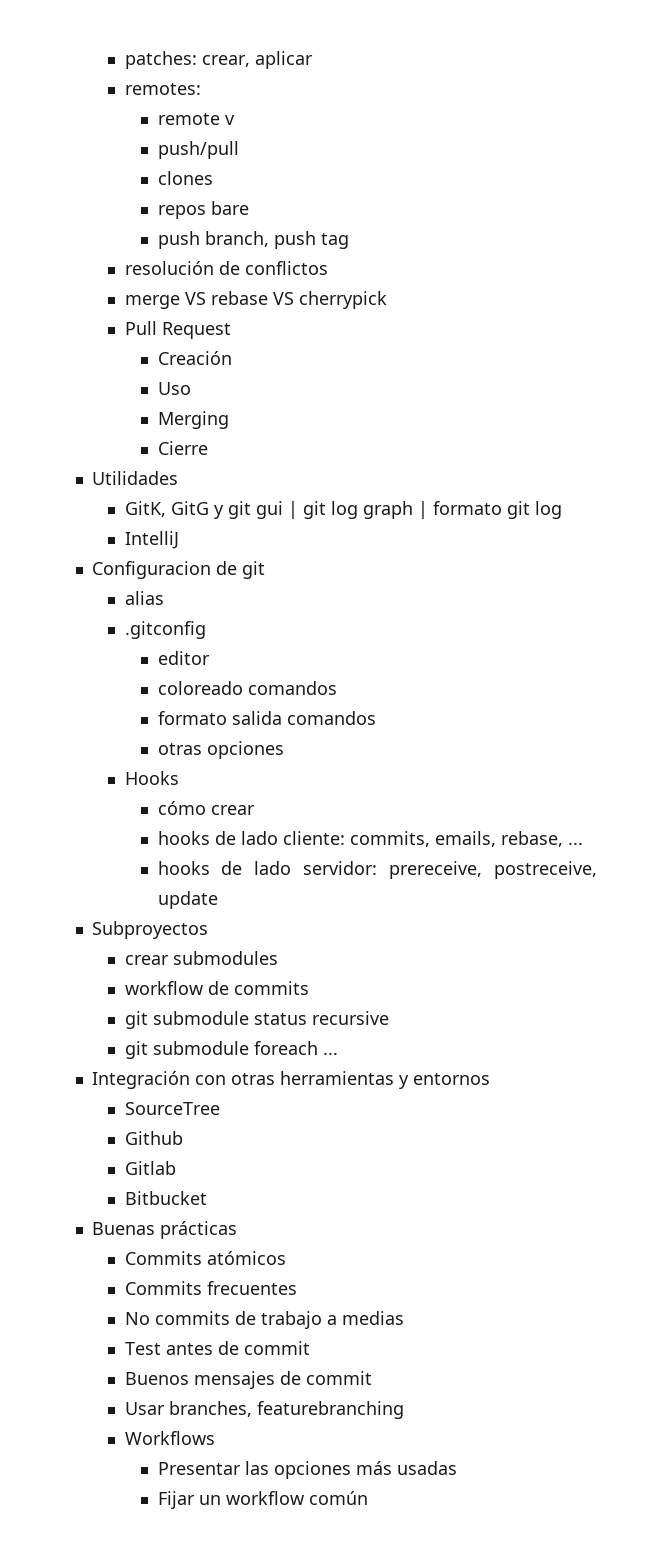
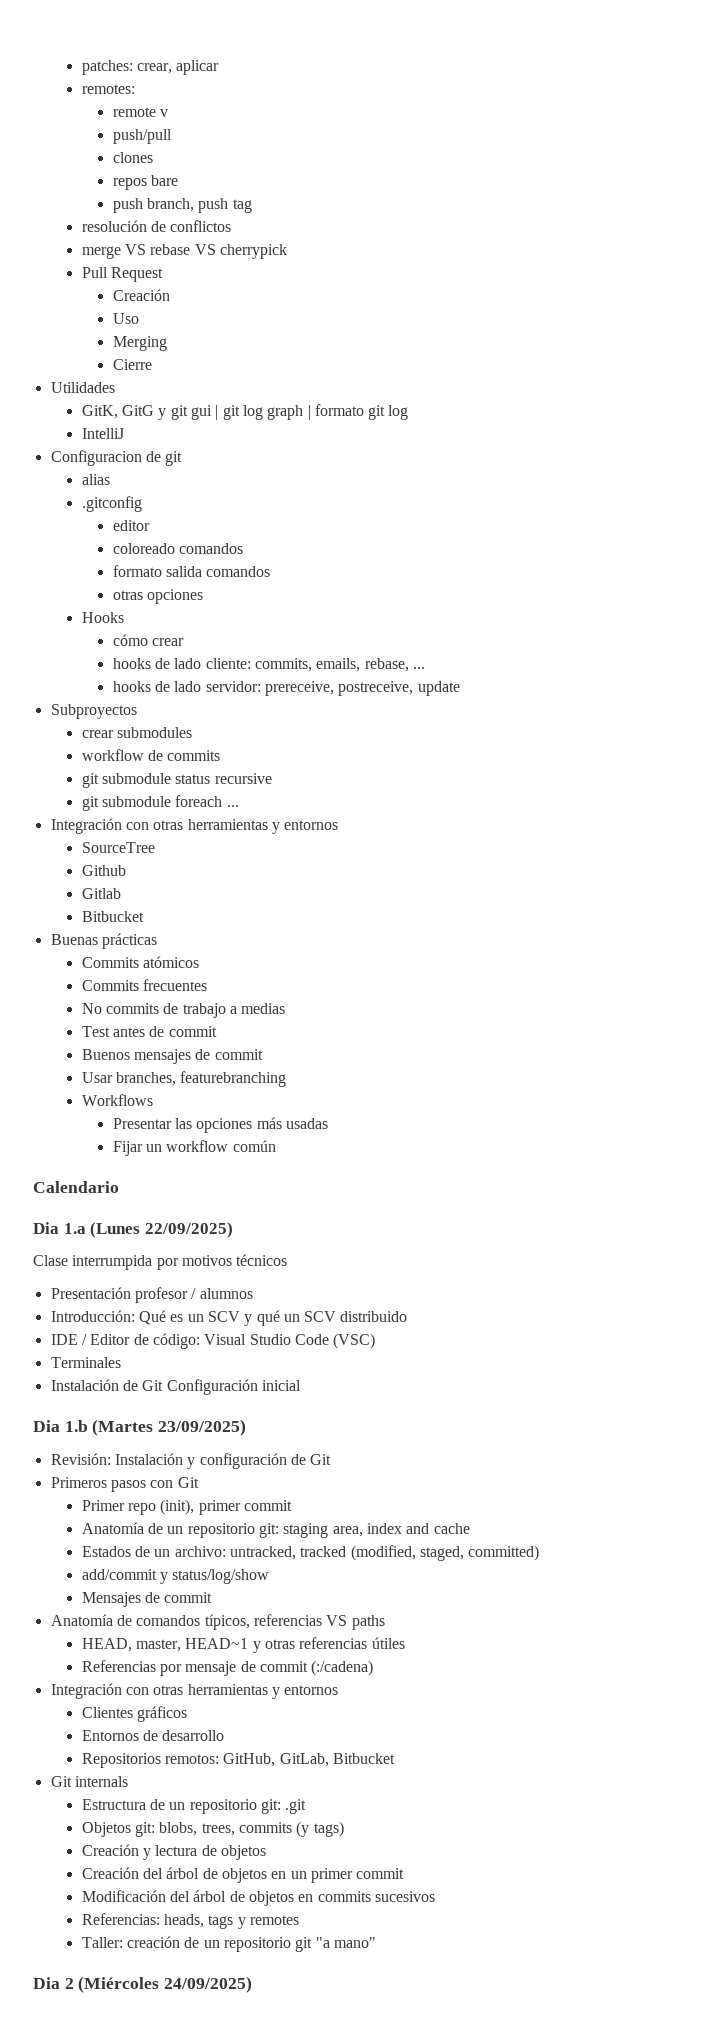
(368, 1498) none -> [33,1181,119,1193] [33,1222,233,1238] [33,1254,288,1270] [50,1287,253,1303] [50,1310,408,1326] [50,1333,376,1349] [50,1357,121,1368] [50,1379,301,1395] [33,1419,247,1436] [50,1453,332,1469] [50,1477,199,1492] [81,1499,292,1515] [81,1522,470,1538] [81,1545,540,1561] [81,1569,270,1584] [81,1592,213,1607] [50,1614,385,1630] [81,1637,405,1653] [81,1660,374,1676] [50,1683,339,1699] [81,1706,187,1722] [81,1730,225,1741] [81,1753,395,1768] [50,1776,128,1787] [81,1799,307,1814] [81,1821,344,1837] [81,1844,266,1860] [81,1867,405,1883] [81,1890,435,1906] [81,1913,299,1929] [81,1936,376,1952] [33,1976,253,1993] // Calendario // Dia 1.a (Lunes 22/09/2025) // Clase interrumpida por motivos técnicos // Presentación profesor / alumnos // Introducción: Qué es un SCV y qué un SCV distribuido // IDE / Editor de código: Visual Studio Code (VSC) // Terminales // Instalación de Git Configuración inicial // Dia 1.b (Martes 23/09/2025) // Revisión: Instalación y configuración de Git // Primeros pasos con Git // Primer repo (init), primer commit // Anatomía de un repositorio git: staging area, index and cache // Estados de un archivo: untracked, tracked (modified, staged, committed) // add/commit y status/log/show // Mensajes de commit // Anatomía de comandos típicos, referencias VS paths // HEAD, master, HEAD~1 y otras referencias útiles // Referencias por mensaje de commit (:/cadena) // Integración con otras herramientas y entornos // Clientes gráficos // Entornos de desarrollo // Repositorios remotos: GitHub, GitLab, Bitbucket // Git internals // Estructura de un repositorio git: .git // Objetos git: blobs, trees, commits (y tags) // Creación y lectura de objetos // Creación del árbol de objetos en un primer commit // Modificación del árbol de objetos en commits sucesivos // Referencias: heads, tags y remotes // Taller: creación de un repositorio git "a mano" // Dia 2 (Miércoles 24/09/2025)

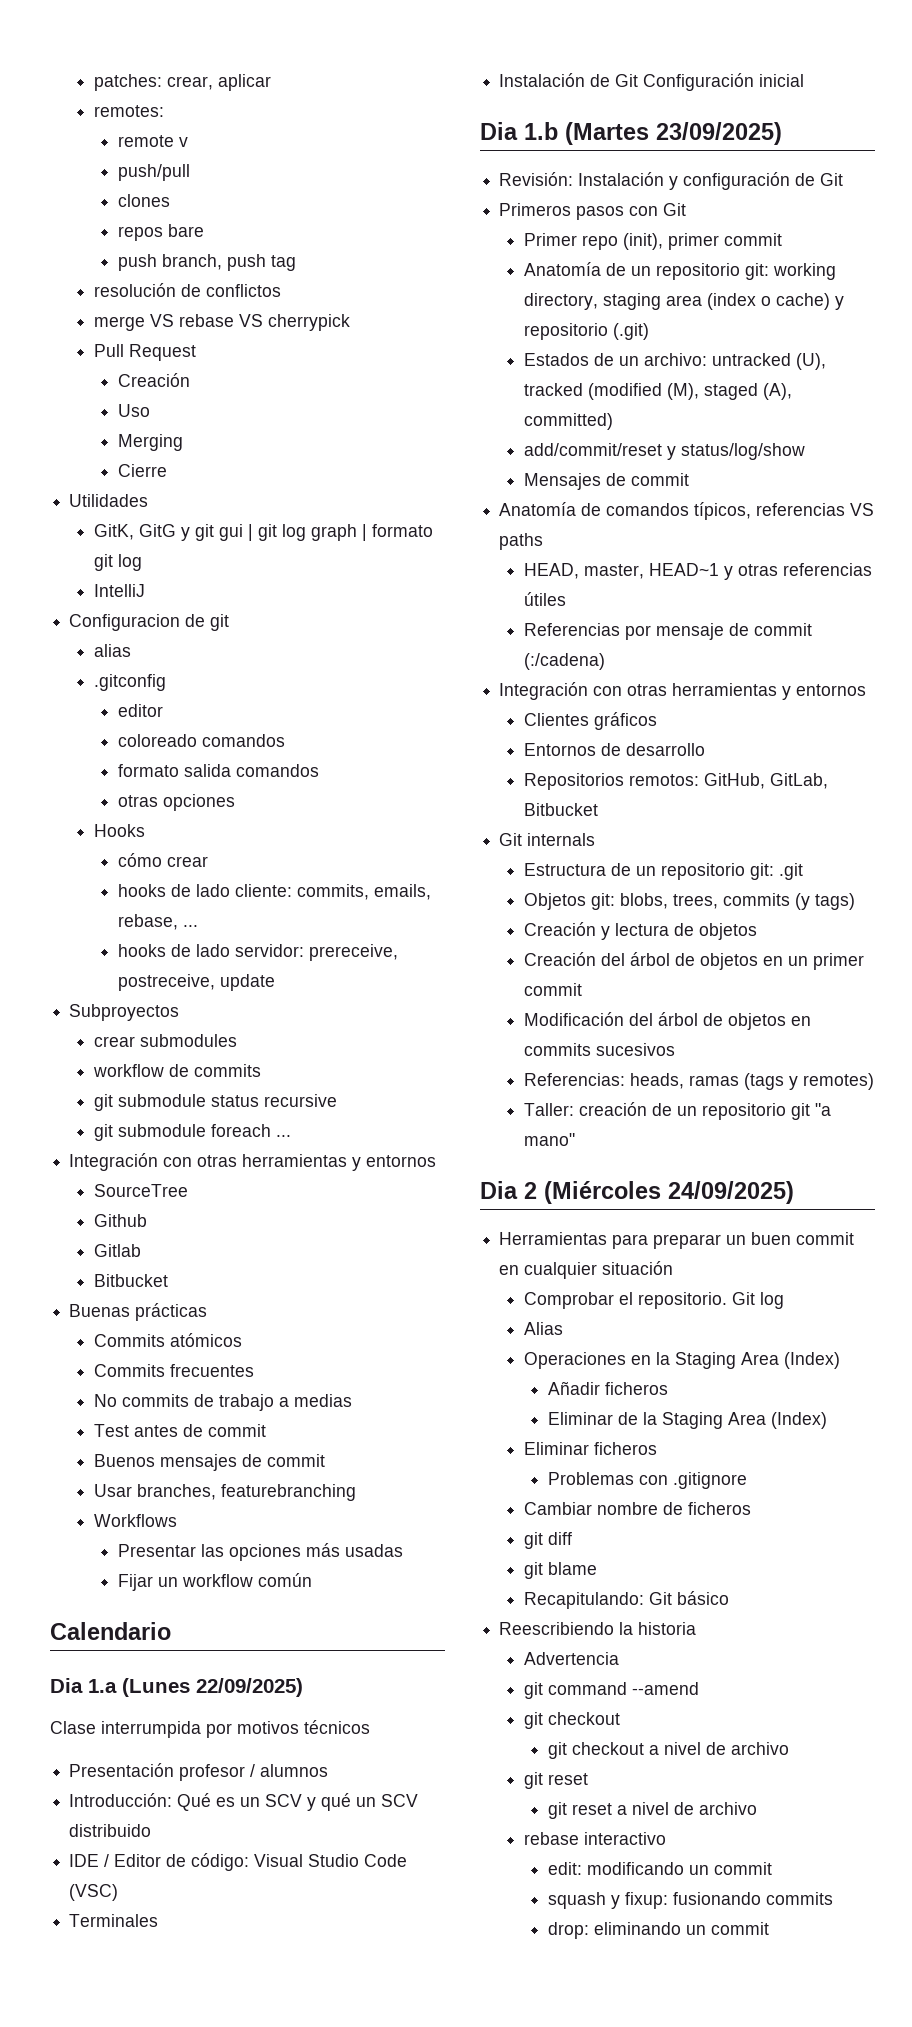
[283,1523,470,1538] [81,1545,464,1561] staging area, index and cache // Estados de un archivo: untracked, tracked (modified, staged, -> [772,263,836,280] [523,293,844,310] [523,323,649,340] [523,353,826,370] [523,383,792,400] working directory, staging area (index o cache) y repositorio (.git) // Estados de un archivo: untracked (U), tracked (modified (M), staged (A),
[81,1569,157,1580] add/commit -> [523,443,662,456] add/commit/reset
[208,1915,299,1929] tags y remotes -> [688,1073,874,1090] ramas (tags y remotes)
(253, 1984) none -> [499,1232,855,1249] [499,1261,674,1279] [523,1292,784,1309] [523,1322,563,1335] [523,1352,840,1369] [547,1381,668,1395] [547,1412,827,1429] [523,1442,657,1455] [547,1472,747,1489] [523,1502,751,1515] [523,1532,572,1549] [523,1562,597,1579] [523,1591,729,1609] [499,1622,697,1635] [523,1652,619,1665] [523,1682,699,1699] [523,1712,620,1729] [547,1742,789,1759] [523,1772,588,1789] [547,1802,757,1819] [523,1832,666,1845] [547,1862,772,1875] [547,1892,833,1909] [547,1922,769,1939] // Herramientas para preparar un buen commit en cualquier situación // Comprobar el repositorio. Git log // Alias // Operaciones en la Staging Area (Index) // Añadir ficheros // Eliminar de la Staging Area (Index) // Eliminar ficheros // Problemas con .gitignore // Cambiar nombre de ficheros // git diff // git blame // Recapitulando: Git básico // Reescribiendo la historia // Advertencia // git command --amend // git checkout // git checkout a nivel de archivo // git reset // git reset a nivel de archivo // rebase interactivo // edit: modificando un commit // squash y fixup: fusionando commits // drop: eliminando un commit

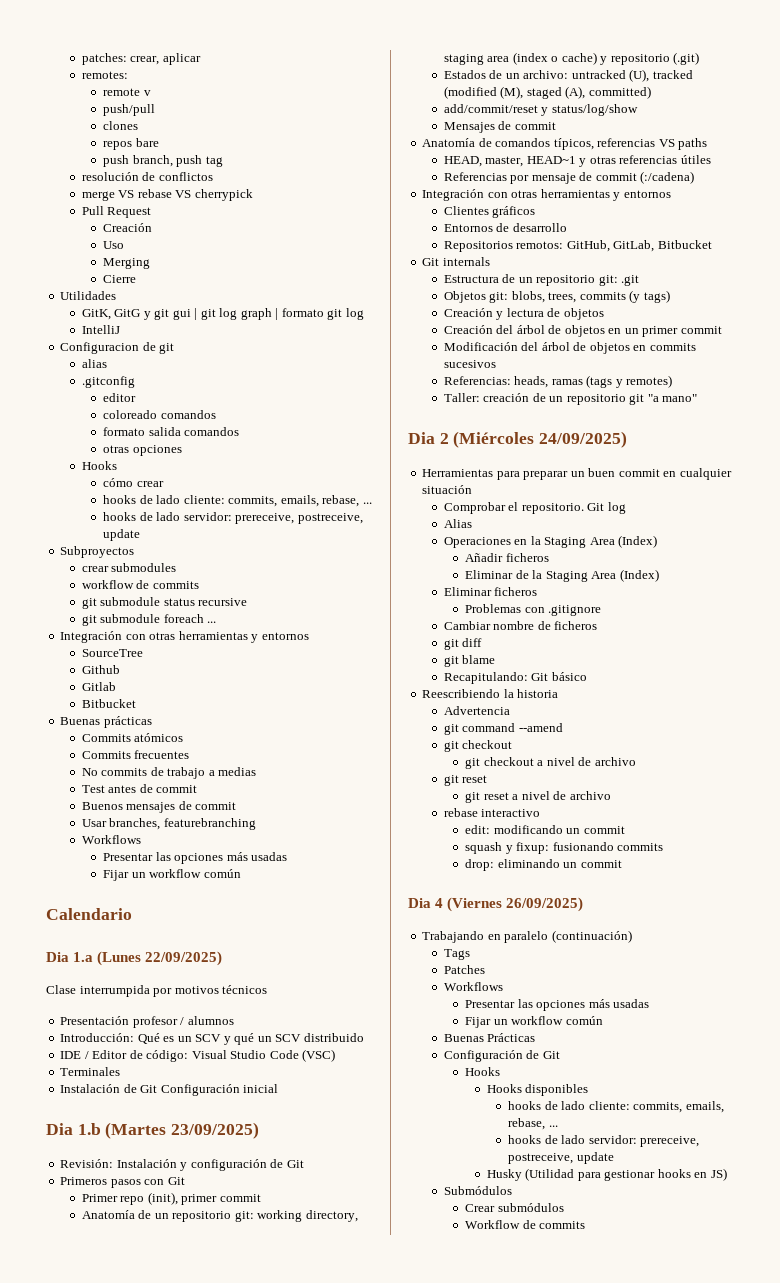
(769, 1928) none -> [408,897,584,912] [422,930,632,943] [443,949,470,960] [443,965,485,974] [443,982,503,991] [465,999,650,1011] [465,1016,603,1028] [443,1033,536,1042] [443,1050,560,1062] [465,1067,501,1076] [486,1084,589,1096] [508,1101,724,1113] [508,1118,558,1130] [508,1135,700,1147] [508,1152,614,1164] [486,1168,727,1181] [443,1186,512,1195] [465,1203,564,1212] [465,1220,586,1229] // Dia 4 (Viernes 26/09/2025) // Trabajando en paralelo (continuación) // Tags // Patches // Workflows // Presentar las opciones más usadas // Fijar un workflow común // Buenas Prácticas // Configuración de Git // Hooks // Hooks disponibles // hooks de lado cliente: commits, emails, rebase, ... // hooks de lado servidor: prereceive, postreceive, update // Husky (Utilidad para gestionar hooks en JS) // Submódulos // Crear submódulos // Workflow de commits

